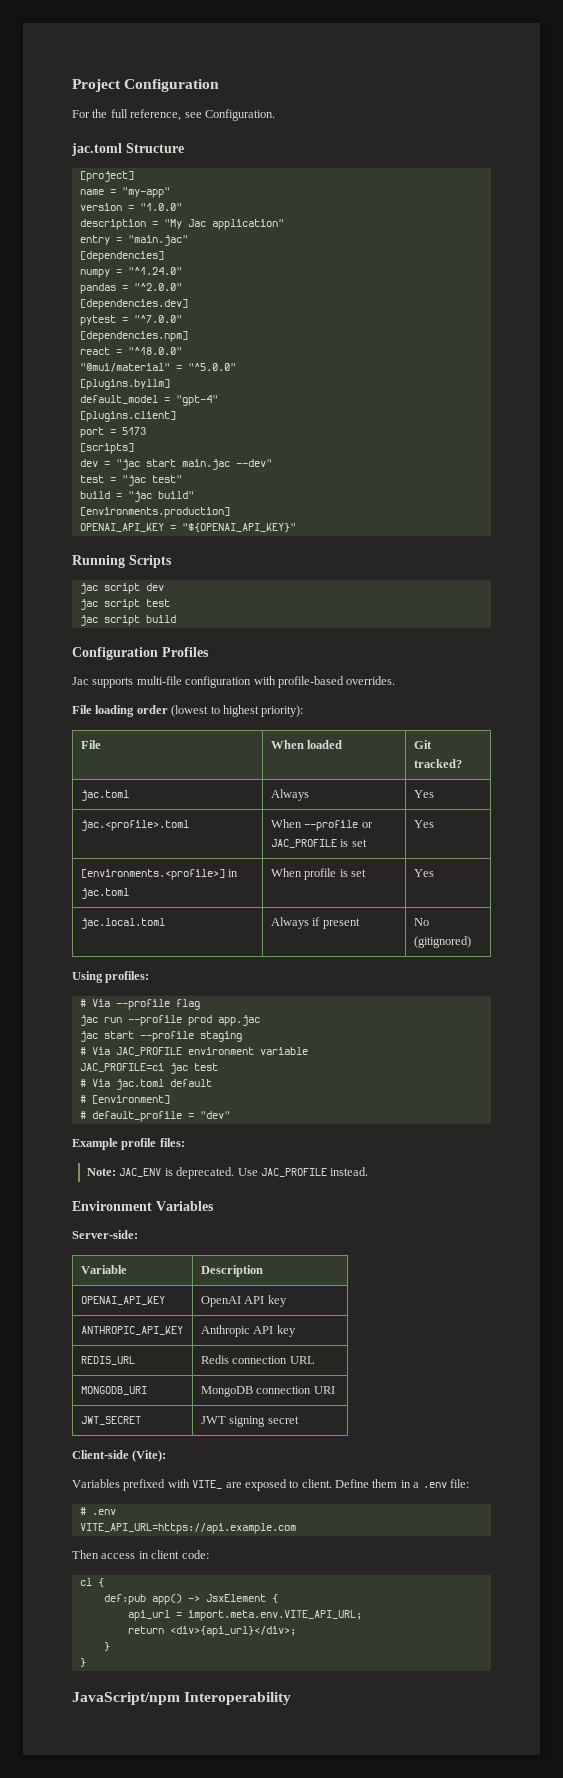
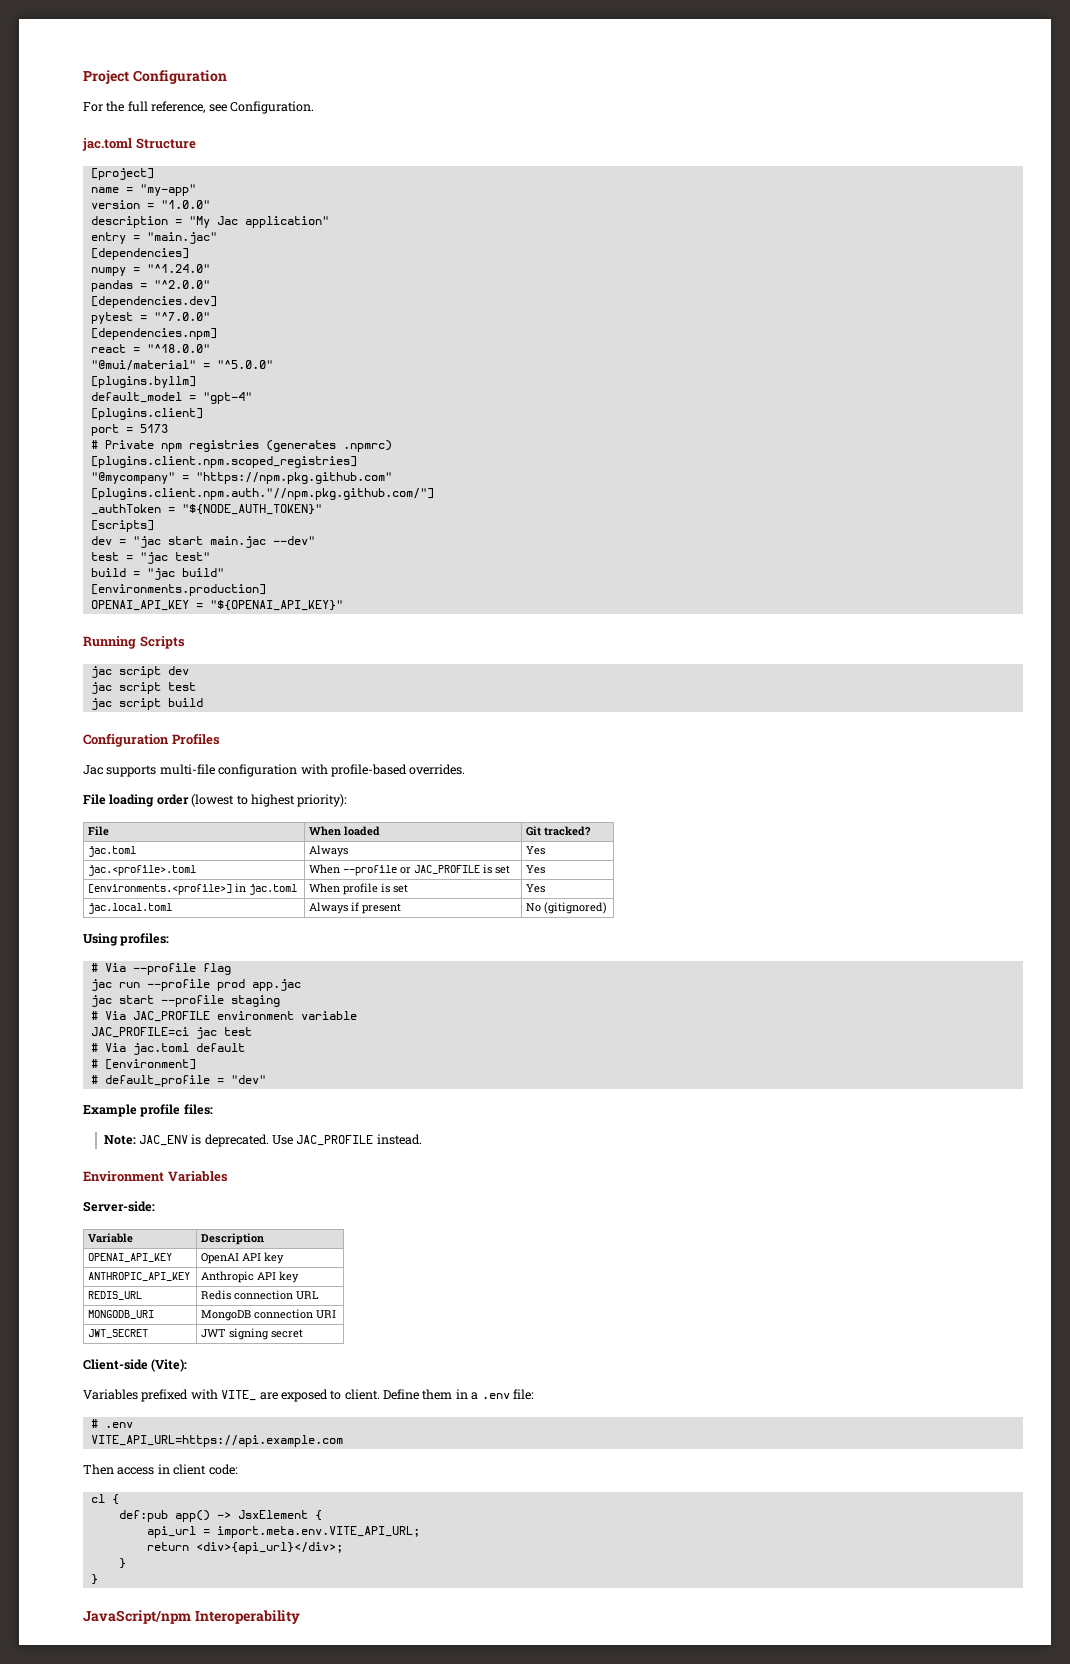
(146, 431) none -> [90,440,392,452] [90,456,357,468] [90,472,392,484] [90,488,434,500] [90,504,322,515] // # Private npm registries (generates .npmrc) // [plugins.client.npm.scoped_registries] // "@mycompany" = "https://npm.pkg.github.com" // [plugins.client.npm.auth."//npm.pkg.github.com/"] // _authToken = "${NODE_AUTH_TOKEN}"

